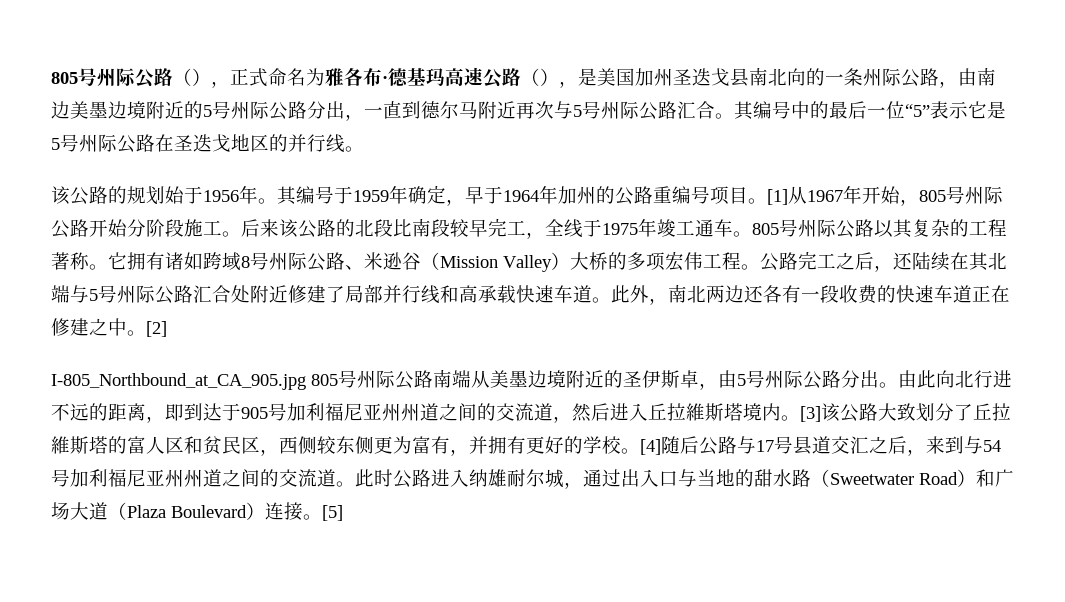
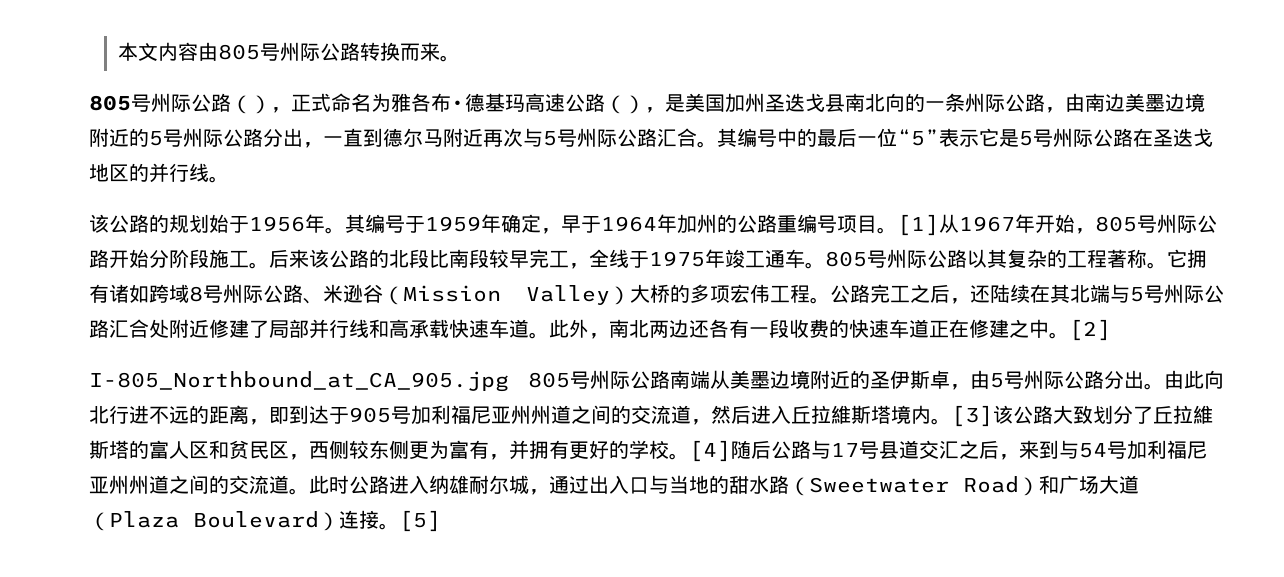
(51, 78) none -> [118,42,461,62] 本文内容由805号州际公路转换而来。 //

